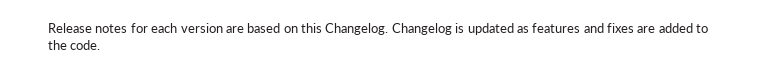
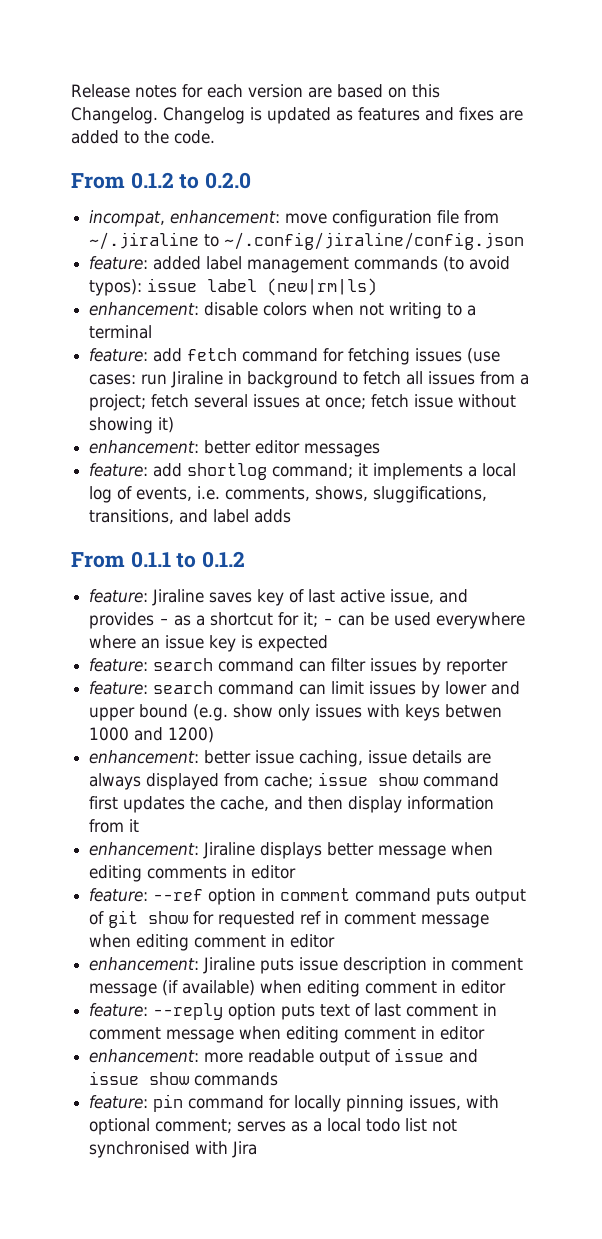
(101, 45) none -> [71,172,252,189] [89,210,500,227] [89,232,525,250] [89,256,511,273] [89,278,378,296] [89,302,477,319] [89,325,153,339] [89,348,501,365] [89,371,530,388] [89,394,517,411] [89,417,175,434] [89,440,381,457] [89,463,517,480] [89,486,488,503] [89,509,292,524] [71,551,246,568] [89,589,469,606] [89,612,526,629] [89,635,329,652] [89,658,509,675] [89,681,521,698] [89,704,503,721] [89,727,215,743] [89,750,492,767] [89,772,500,790] [89,796,495,813] [89,819,140,833] [89,842,494,859] [89,865,297,882] [89,888,527,905] [89,910,490,928] [89,934,336,951] [89,957,524,974] [89,980,507,997] [89,1003,498,1020] [89,1026,486,1043] [89,1048,479,1066] [89,1071,279,1086] [89,1094,500,1112] [89,1118,458,1135] [89,1141,258,1158] // From 0.1.2 to 0.2.0 // incompat, enhancement: move configuration file from ~/.jiraline to ~/.config/jiraline/config.json // feature: added label management commands (to avoid typos): issue label (new|rm|ls) // enhancement: disable colors when not writing to a terminal // feature: add fetch command for fetching issues (use cases: run Jiraline in background to fetch all issues from a project; fetch several issues at once; fetch issue without showing it) // enhancement: better editor messages // feature: add shortlog command; it implements a local log of events, i.e. comments, shows, sluggifications, transitions, and label adds // From 0.1.1 to 0.1.2 // feature: Jiraline saves key of last active issue, and provides - as a shortcut for it; - can be used everywhere where an issue key is expected // feature: search command can filter issues by reporter // feature: search command can limit issues by lower and upper bound (e.g. show only issues with keys betwen 1000 and 1200) // enhancement: better issue caching, issue details are always displayed from cache; issue show command first updates the cache, and then display information from it // enhancement: Jiraline displays better message when editing comments in editor // feature: --ref option in comment command puts output of git show for requested ref in comment message when editing comment in editor // enhancement: Jiraline puts issue description in comment message (if available) when editing comment in editor // feature: --reply option puts text of last comment in comment message when editing comment in editor // enhancement: more readable output of issue and issue show commands // feature: pin command for locally pinning issues, with optional comment; serves as a local todo list not synchronised with Jira

